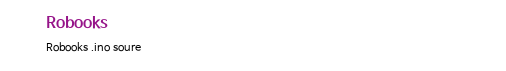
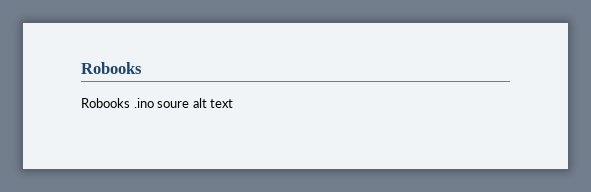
(141, 48) none -> [192,98,234,108] alt text

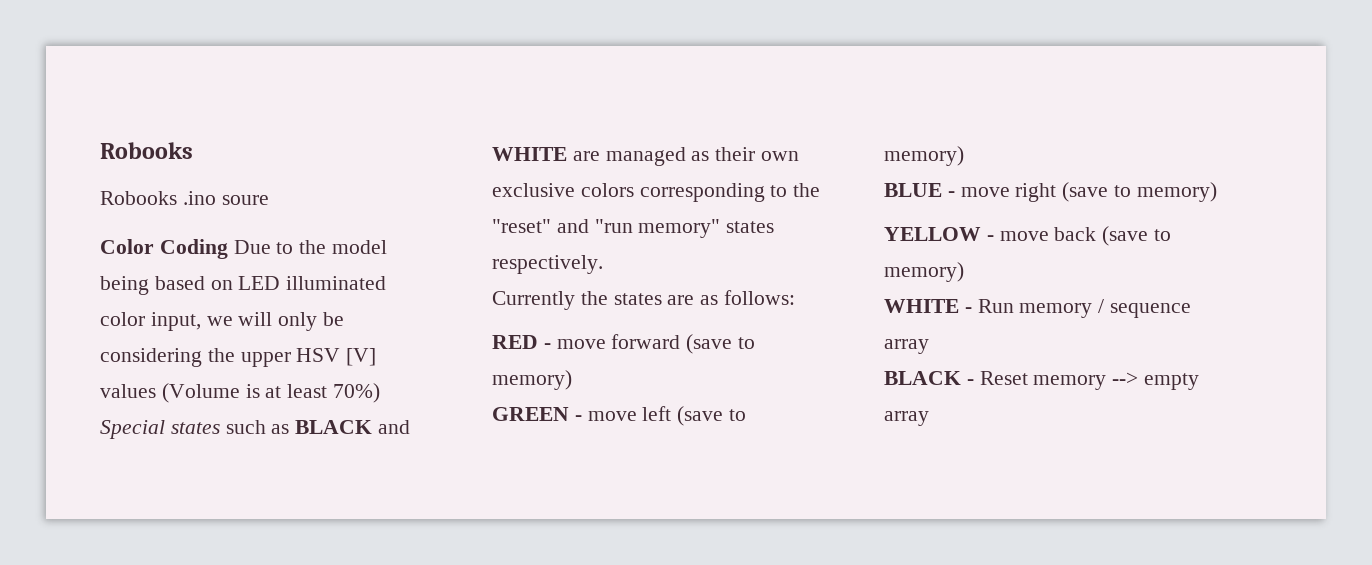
[192,98,234,108] alt text -> [100,239,388,259] [100,276,387,295] [100,312,345,331] [100,348,377,367] [100,383,381,403] [100,420,411,439] [492,147,800,166] [492,183,821,202] [492,219,775,238] [492,255,603,274] [492,290,796,310] [492,334,756,354] [492,370,572,390] [492,406,747,426] [884,146,964,166] [884,182,1217,202] [884,226,1172,246] [884,262,964,282] [884,299,1192,318] [884,339,929,354] [884,371,1200,390] [884,411,929,426] // Color Coding Due to the model being based on LED illuminated color input, we will only be considering the upper HSV [V] values (Volume is at least 70%) Special states such as BLACK and WHITE are managed as their own exclusive colors corresponding to the "reset" and "run memory" states respectively. // Currently the states are as follows: // RED - move forward (save to memory) // GREEN - move left (save to memory) // BLUE - move right (save to memory) // YELLOW - move back (save to memory) // WHITE - Run memory / sequence array // BLACK - Reset memory --> empty array

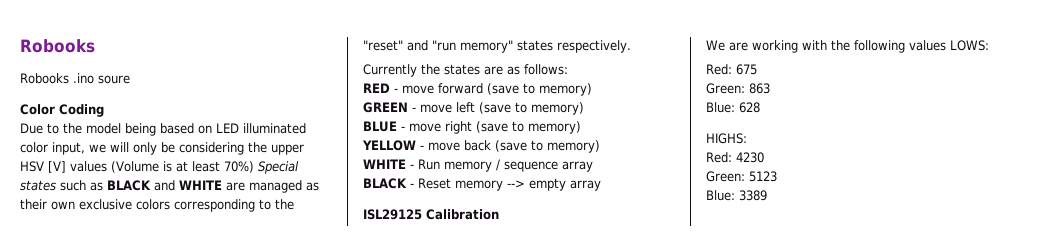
(228, 249) none -> (104, 110) //
(929, 418) none -> [363,209,499,220] [706,40,989,53] [706,64,757,75] [706,83,770,94] [706,102,760,113] [706,133,747,144] [706,152,764,163] [706,171,777,182] [706,190,767,201] // ISL29125 Calibration // We are working with the following values LOWS: // Red: 675 // Green: 863 // Blue: 628 // HIGHS: // Red: 4230 // Green: 5123 // Blue: 3389

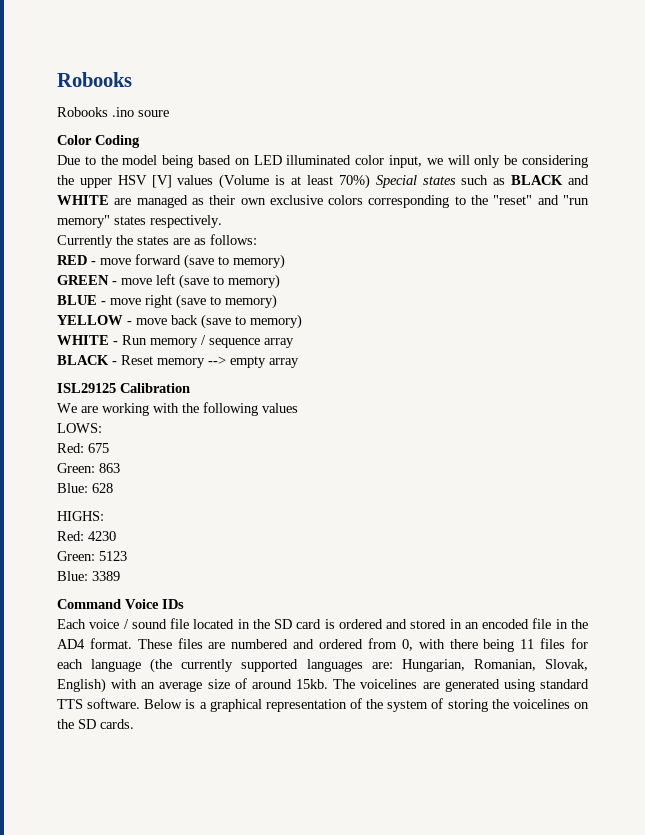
(946, 45) none -> (298, 408) //
(767, 195) none -> [57,599,184,609] [57,618,588,629] [57,638,589,652] [57,658,588,673] [57,678,589,693] [57,698,590,712] [57,719,134,729] // Command Voice IDs // Each voice / sound file located in the SD card is ordered and stored in an encoded file in the AD4 format. These files are numbered and ordered from 0, with there being 11 files for each language (the currently supported languages are: Hungarian, Romanian, Slovak, English) with an average size of around 15kb. The voicelines are generated using standard TTS software. Below is a graphical representation of the system of storing the voicelines on the SD cards.

